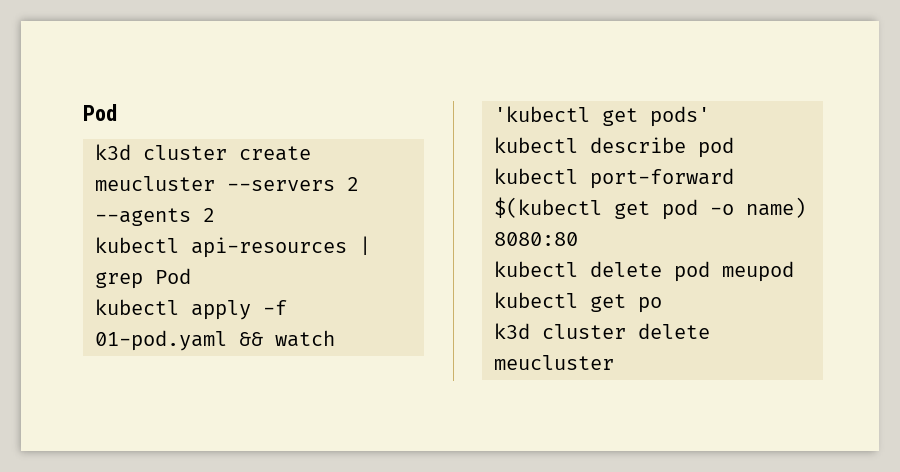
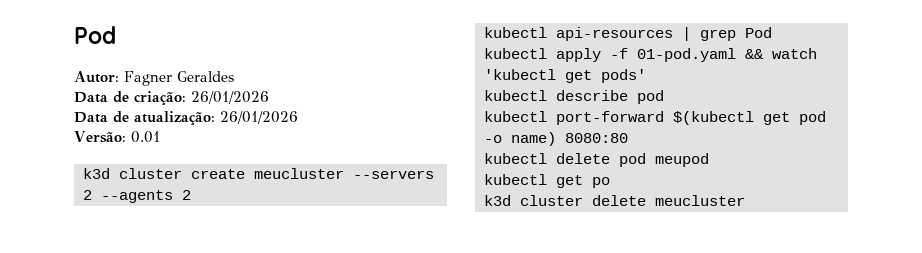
[83,104,117,121] Pod -> [74,26,116,44] [74,71,234,86] [74,91,269,105] [74,111,298,125] [74,131,160,143] Pod // Autor: Fagner Geraldes // Data de criação: 26/01/2026 // Data de atualização: 26/01/2026 // Versão: 0.01

